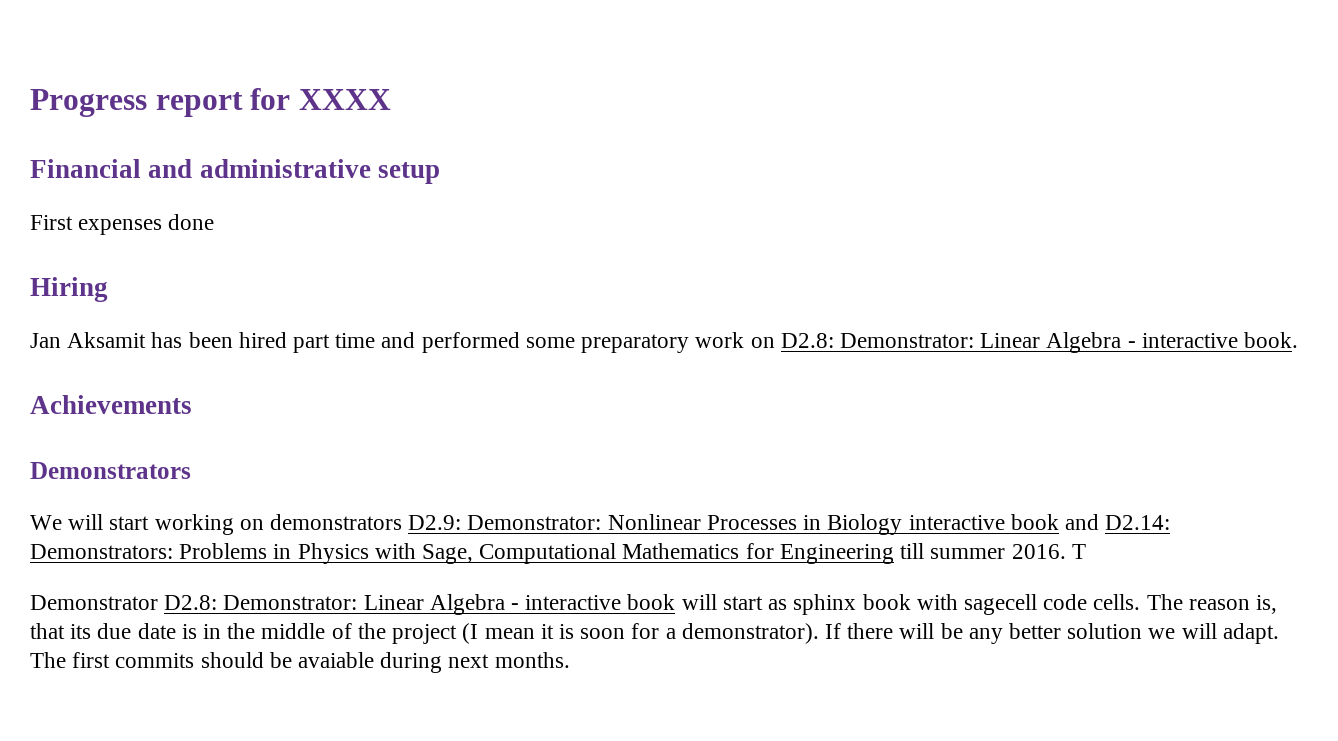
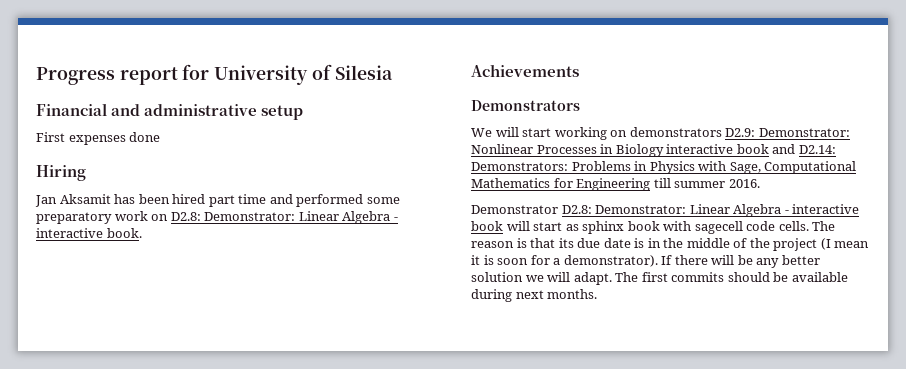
[298,89,391,110] XXXX -> [214,64,393,85] University of Silesia
[1071,544,1086,559] T -> (760, 183) none
[1255,595,1277,614] is, -> [516,238,527,248] is
[298,652,375,668] avaiable -> [791,272,848,282] available

